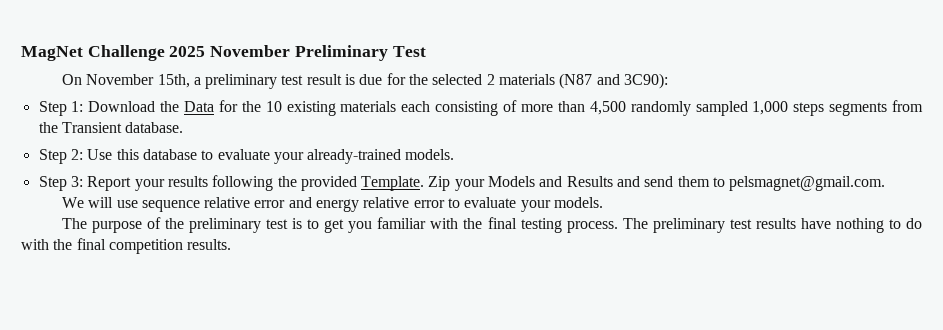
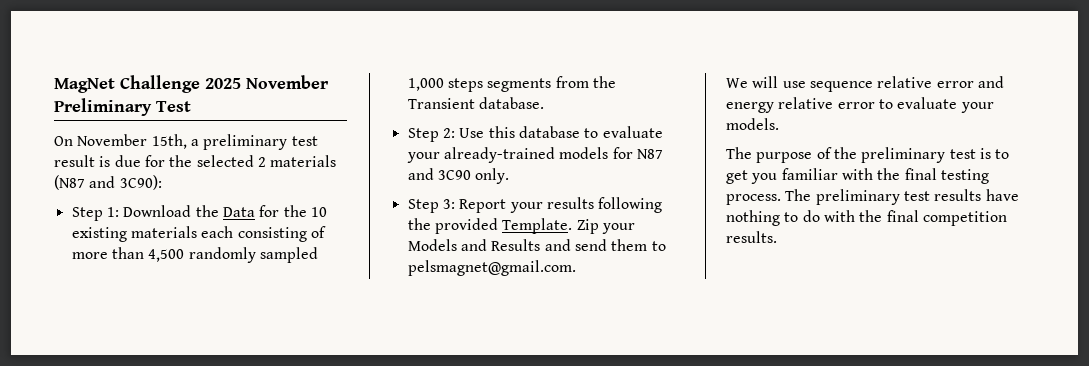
[405,149,455,160] models. -> [559,147,663,159] [407,168,510,184] models for N87 and 3C90 only.

